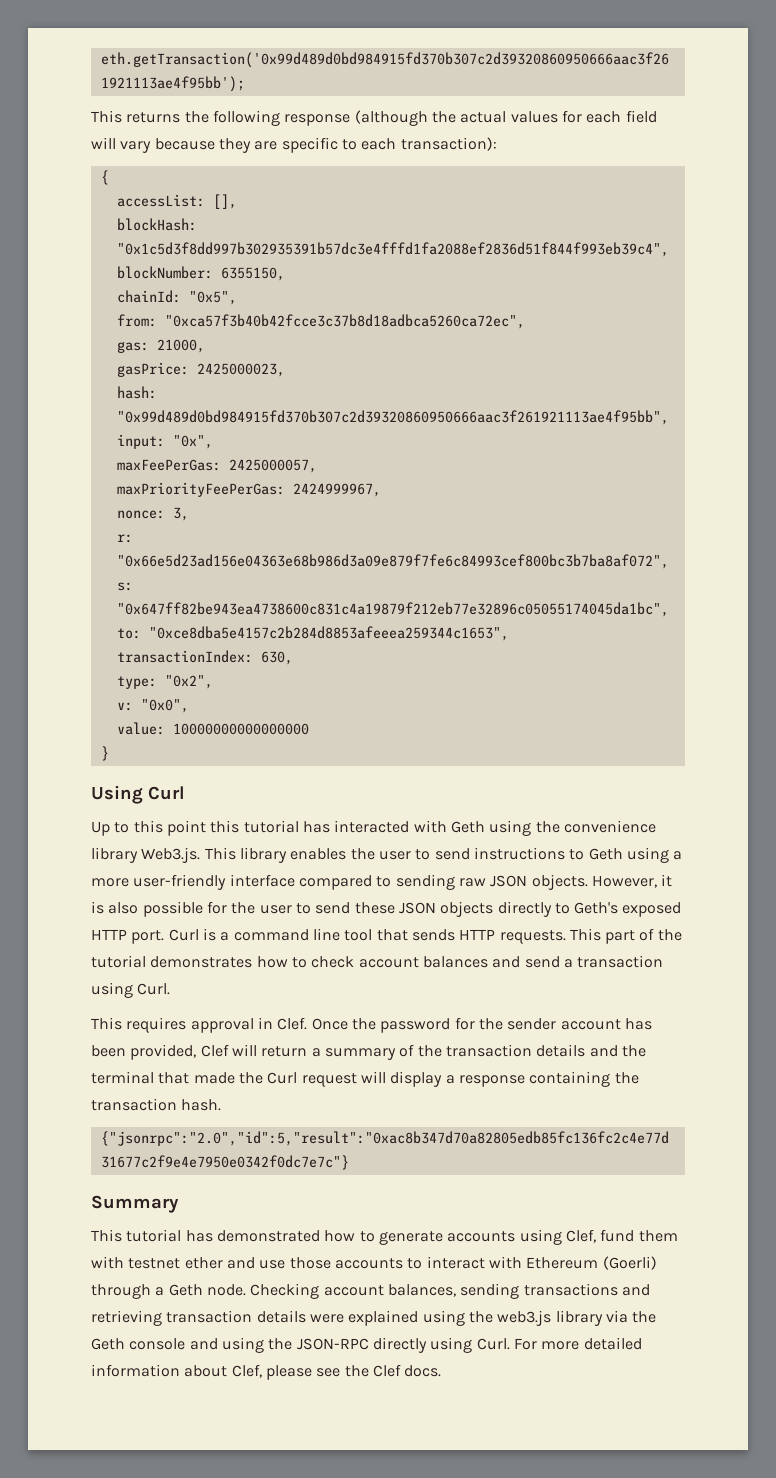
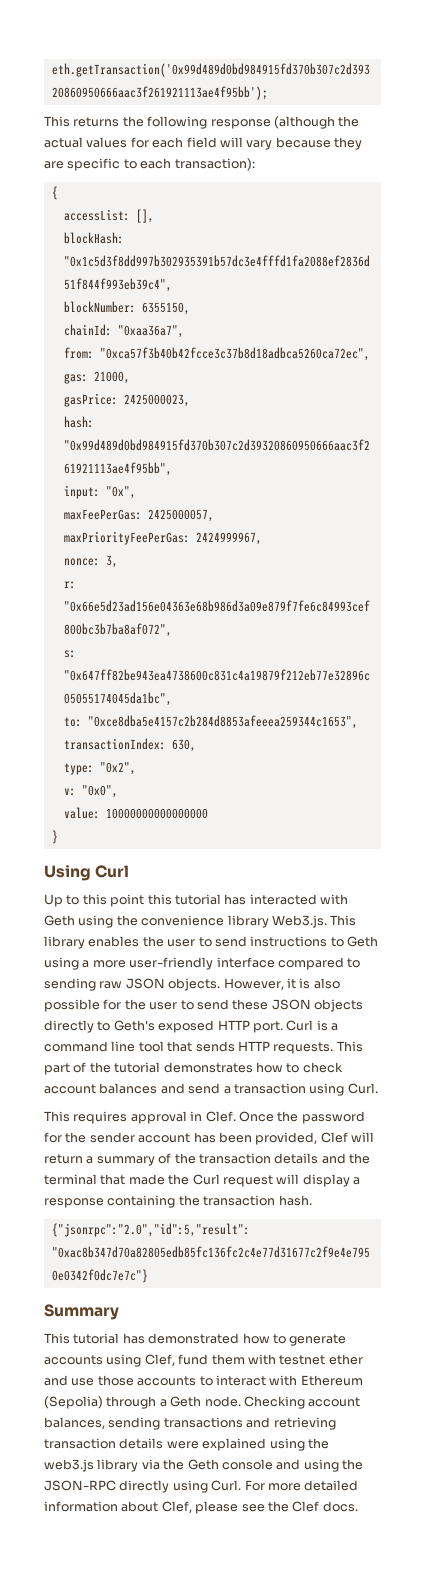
[188,291,237,305] "0x5", -> [117,325,184,338] "0xaa36a7",
[602,1256,657,1270] (Goerli) -> [44,1396,103,1409] (Sepolia)

